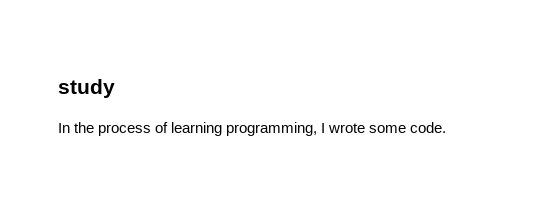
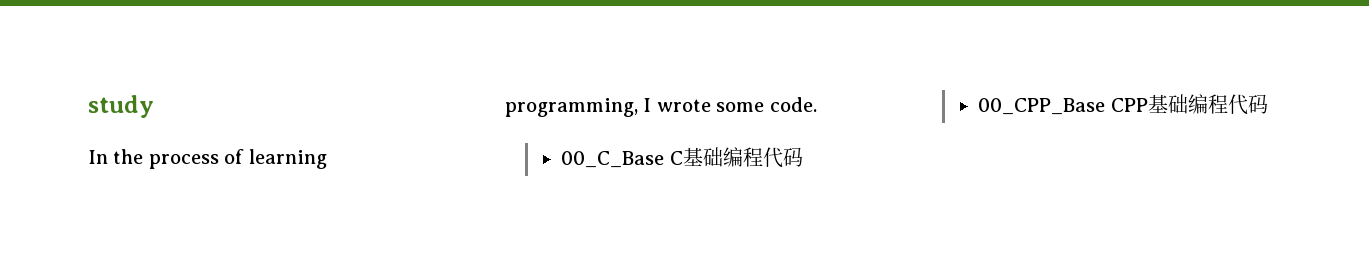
(447, 127) none -> [561,147,803,168] [978,94,1268,115] // 00_C_Base C基础编程代码 // 00_CPP_Base CPP基础编程代码

